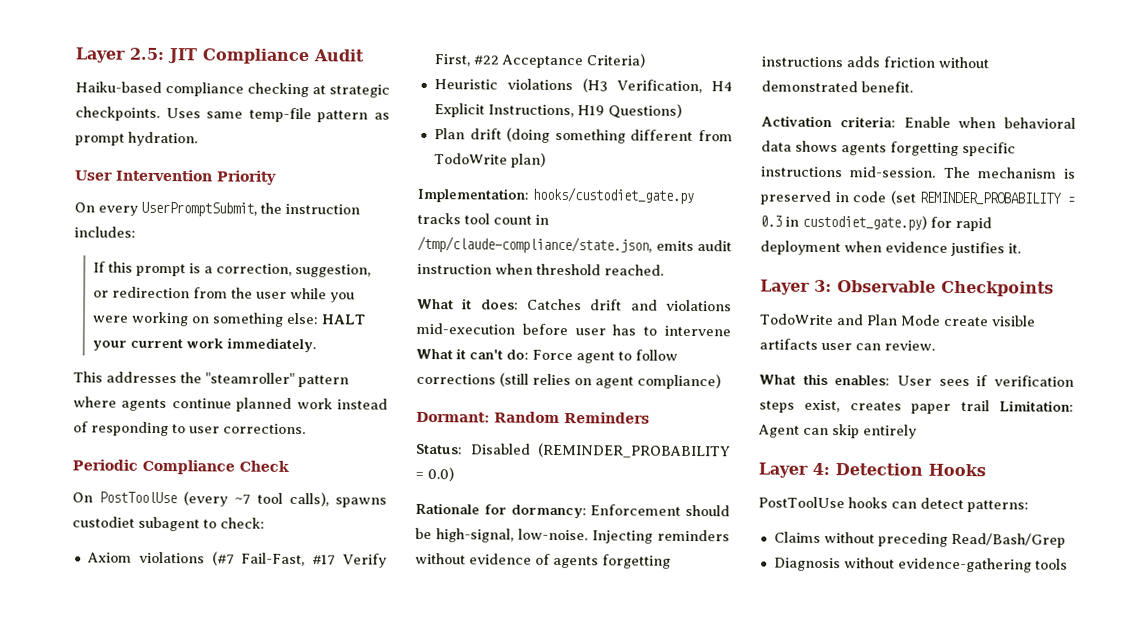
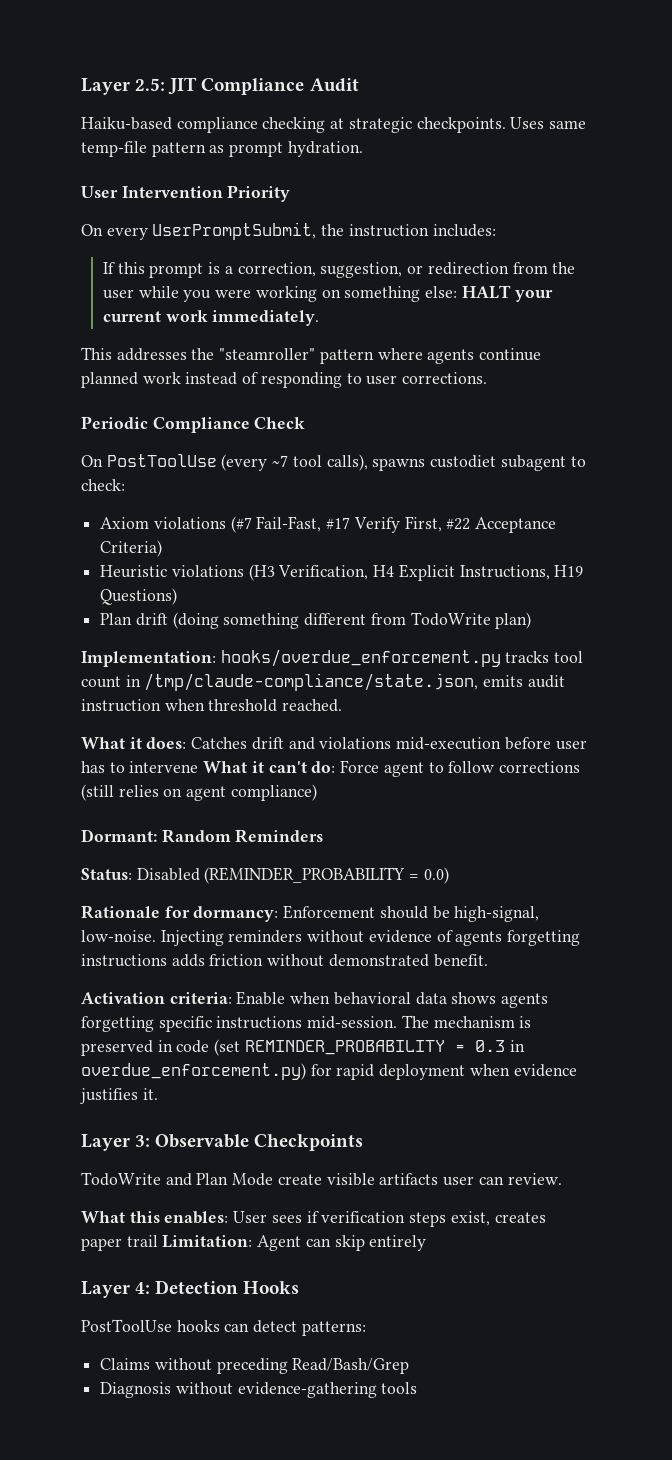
[532,186,694,204] hooks/custodiet_gate.py -> [220,649,501,667] hooks/overdue_enforcement.py
[802,214,927,231] custodiet_gate.py) -> [81,1063,306,1080] overdue_enforcement.py)

